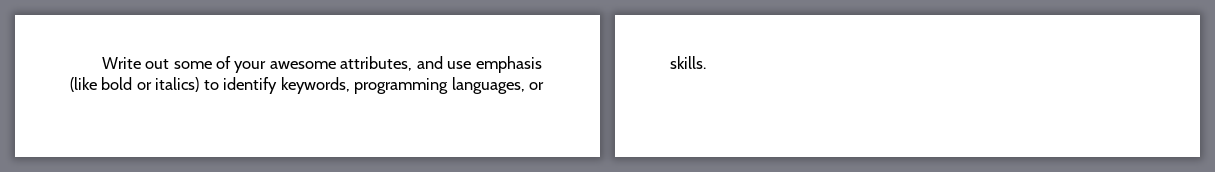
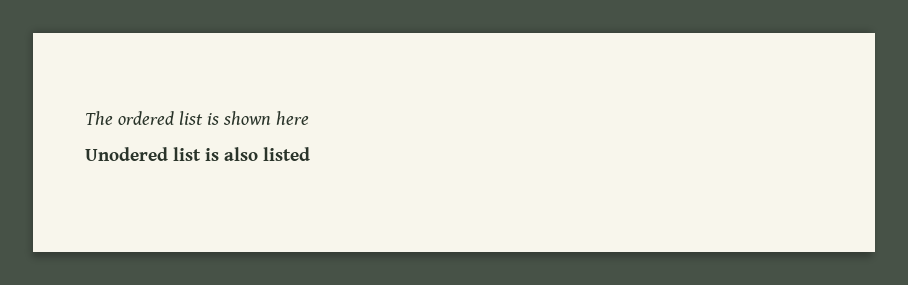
[101,56,542,73] [70,77,545,94] [670,56,706,69] Write out some of your awesome attributes, and use emphasis (like bold or italics) to identify keywords, programming languages, or skills. -> [85,111,309,125] [85,147,310,161] The ordered list is shown here // Unodered list is also listed

